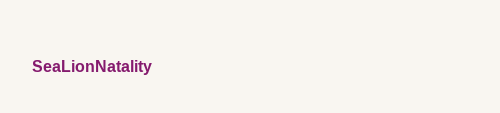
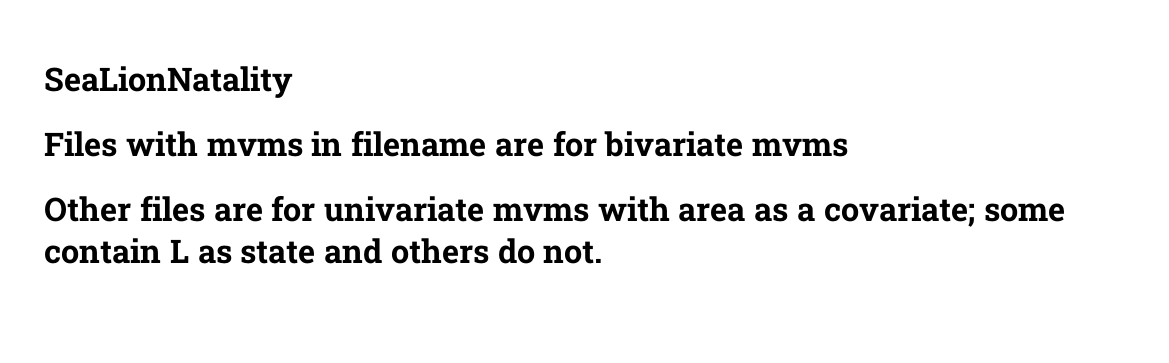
(152, 67) none -> [44,130,849,157] [44,195,1065,227] [44,238,603,264] // Files with mvms in filename are for bivariate mvms // Other files are for univariate mvms with area as a covariate; some contain L as state and others do not.

